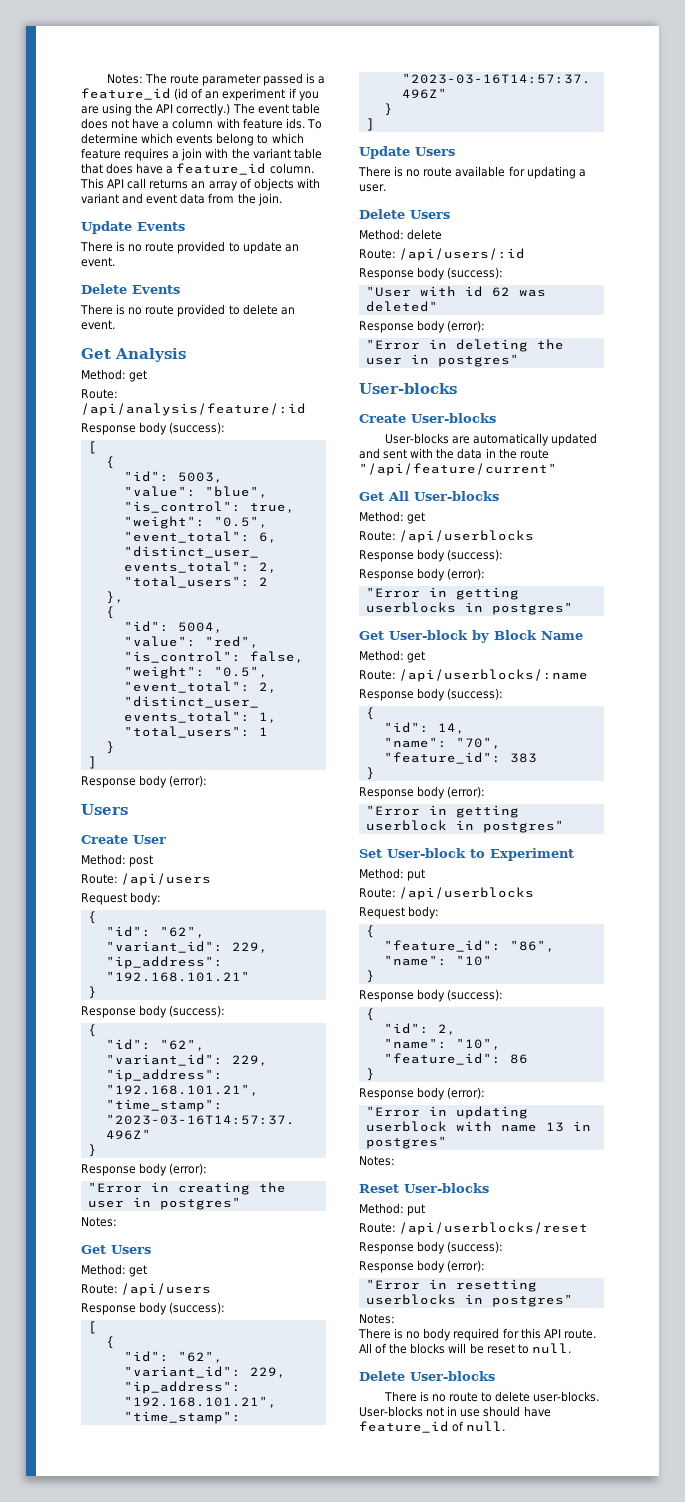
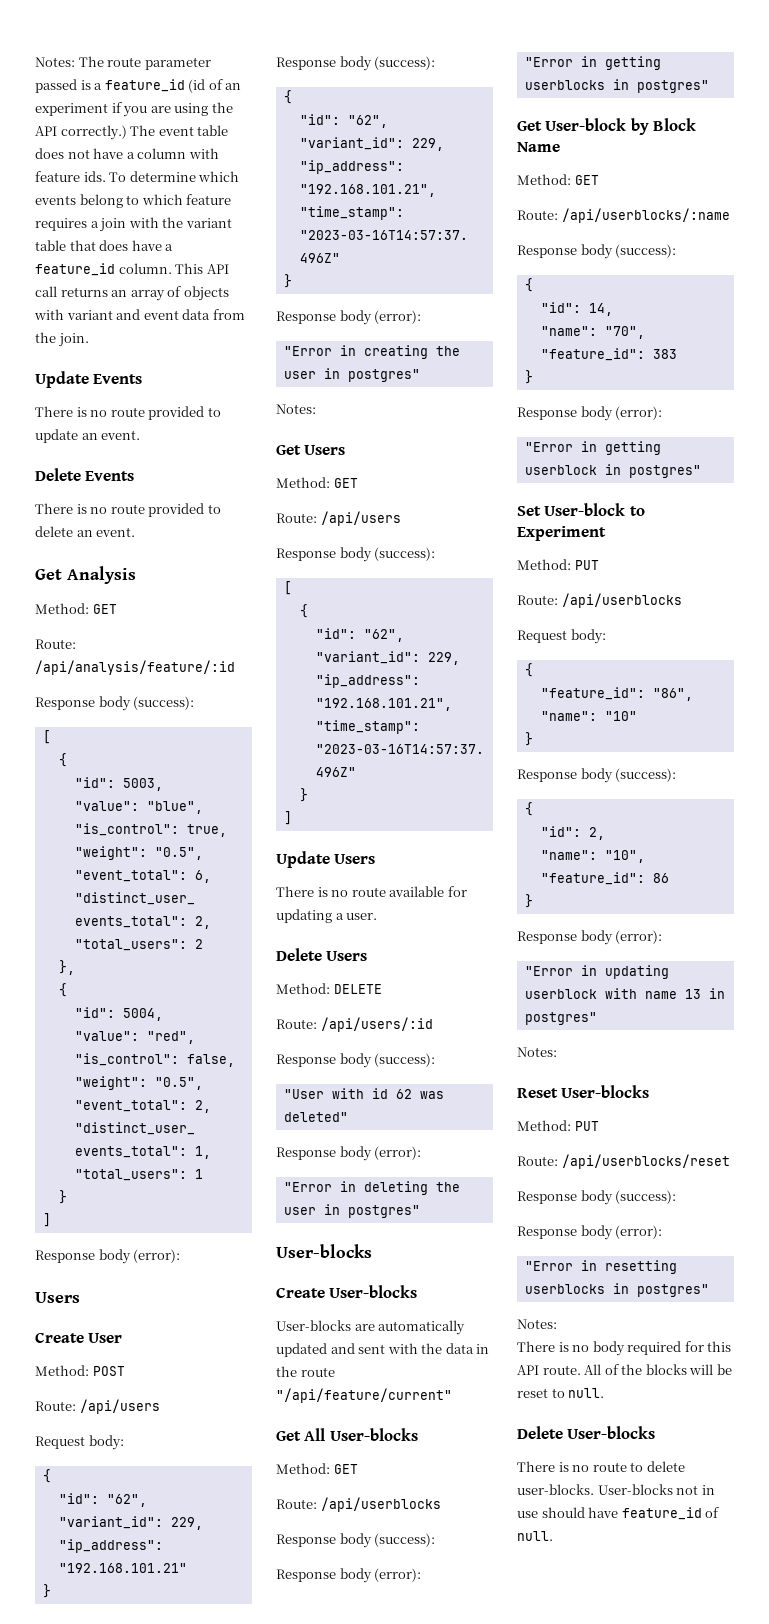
[129,370,148,382] get -> [92,604,117,614] GET
[129,855,154,867] post -> [92,1366,125,1376] POST
[129,1265,148,1277] get -> [333,478,358,488] GET
[407,229,443,240] delete -> [333,984,382,994] DELETE
[407,512,426,524] get -> [333,1464,358,1474] GET
[407,651,426,663] get -> [574,175,599,185] GET
[407,869,426,881] put -> [574,560,599,570] PUT
[407,1204,426,1216] put -> [574,1121,599,1131] PUT

